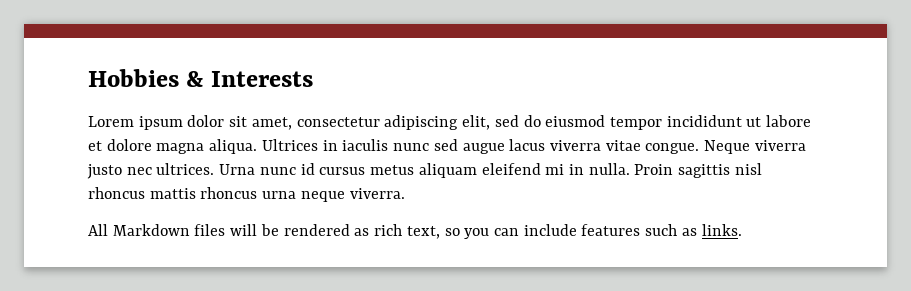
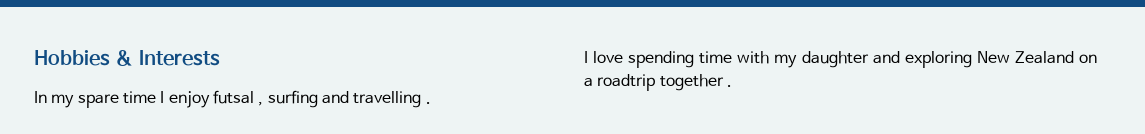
[88,115,812,130] [88,139,806,154] [87,163,762,179] [88,187,405,202] [88,224,742,239] Lorem ipsum dolor sit amet, consectetur adipiscing elit, sed do eiusmod tempor incididunt ut labore et dolore magna aliqua. Ultrices in iaculis nunc sed augue lacus viverra vitae congue. Neque viverra justo nec ultrices. Urna nunc id cursus metus aliquam eleifend mi in nulla. Proin sagittis nisl rhoncus mattis rhoncus urna neque viverra. // All Markdown files will be rendered as rich text, so you can include features such as links. -> [34,90,431,108] [584,51,1097,68] [584,74,732,91] In my spare time I enjoy futsal , surfing and travelling . // I love spending time with my daughter and exploring New Zealand on a roadtrip together .

